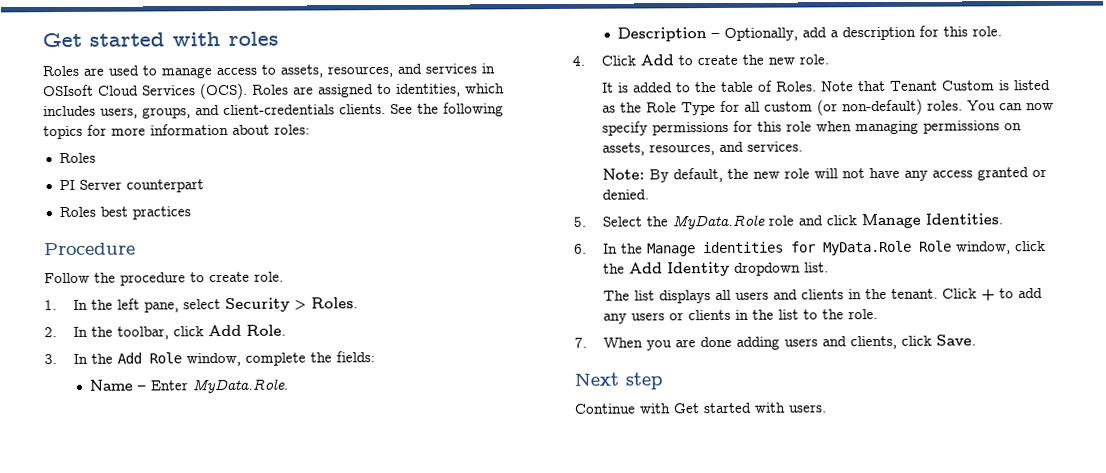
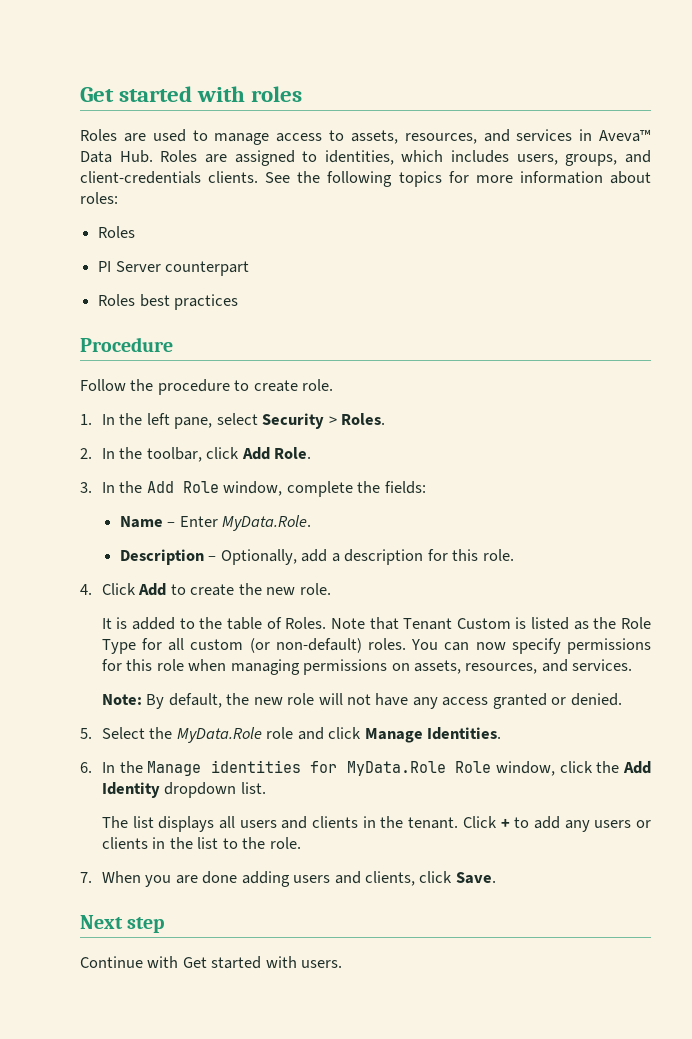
[43,82,248,100] OSIsoft Cloud Services (OCS). -> [598,129,651,142] [80,150,153,163] Aveva™ Data Hub.

